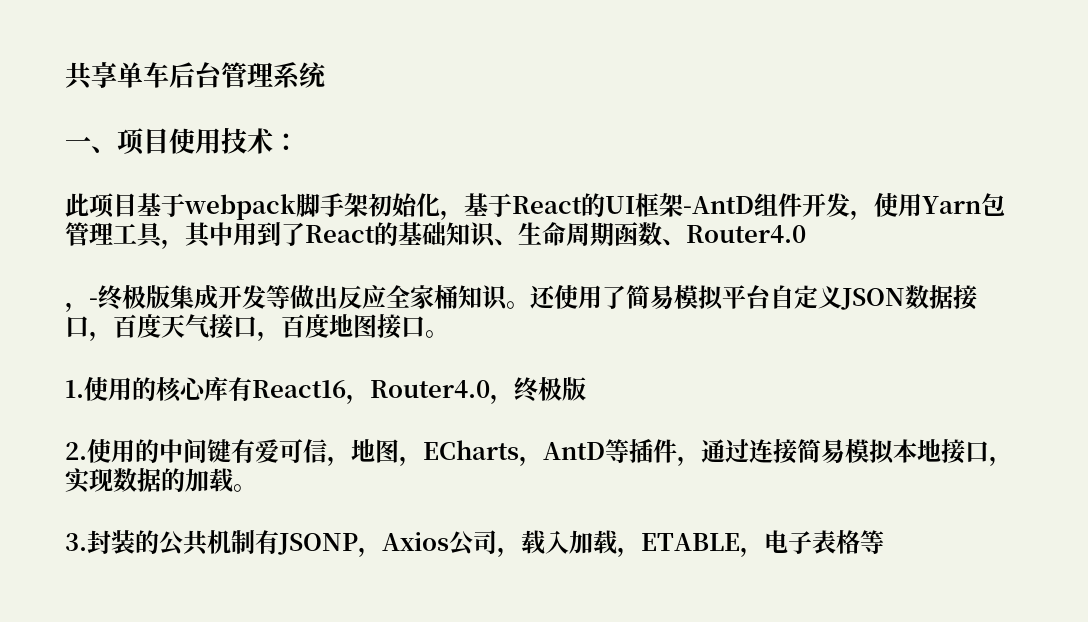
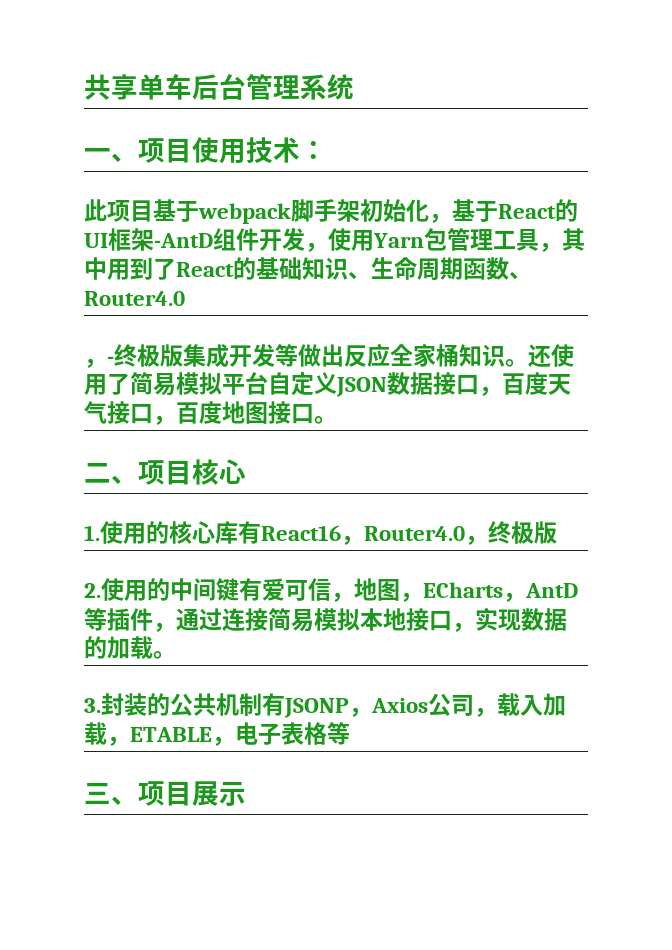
(449, 334) none -> [84,459,246,485] // 二、项目核心
(884, 542) none -> [84,781,246,806] // 三、项目展示

